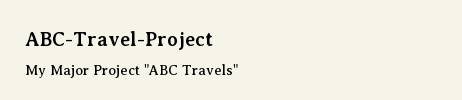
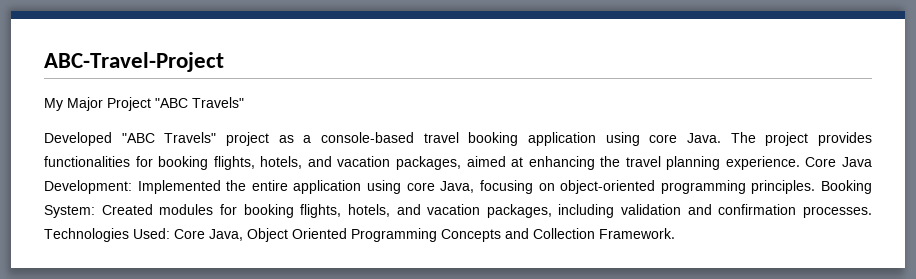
(238, 69) none -> [44,132,872,146] [44,156,872,170] [44,180,873,194] [44,204,872,218] [44,228,675,242] // Developed "ABC Travels" project as a console-based travel booking application using core Java. The project provides functionalities for booking flights, hotels, and vacation packages, aimed at enhancing the travel planning experience. Core Java Development: Implemented the entire application using core Java, focusing on object-oriented programming principles. Booking System: Created modules for booking flights, hotels, and vacation packages, including validation and confirmation processes. Technologies Used: Core Java, Object Oriented Programming Concepts and Collection Framework.

